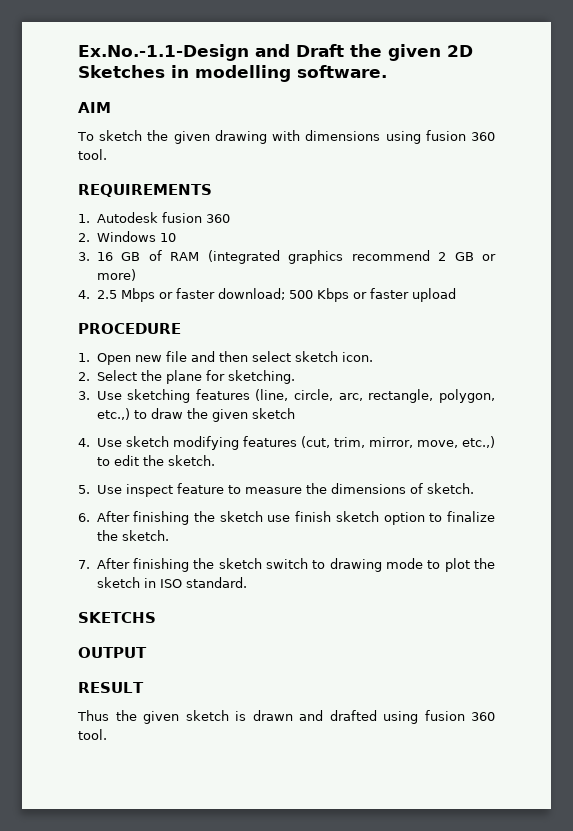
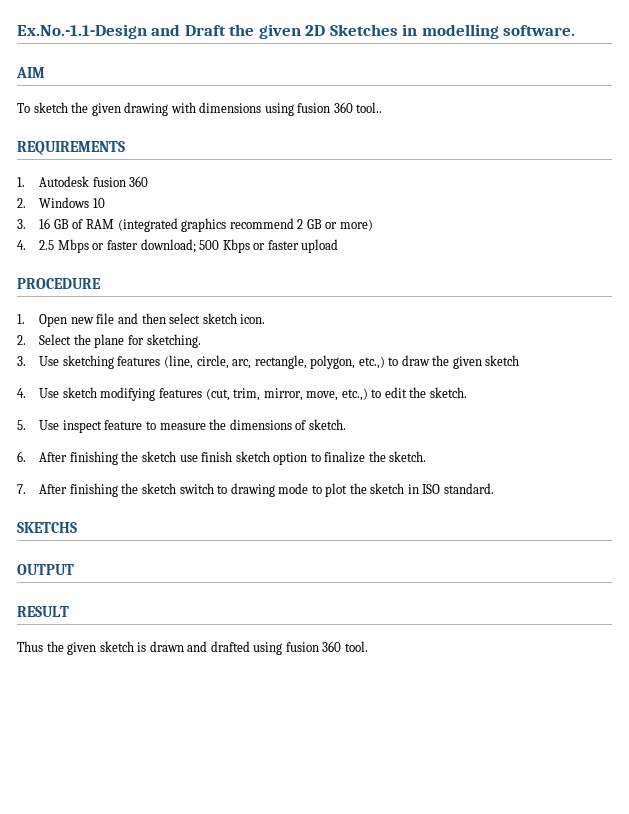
[78,149,107,160] tool. -> [356,102,383,113] tool..

